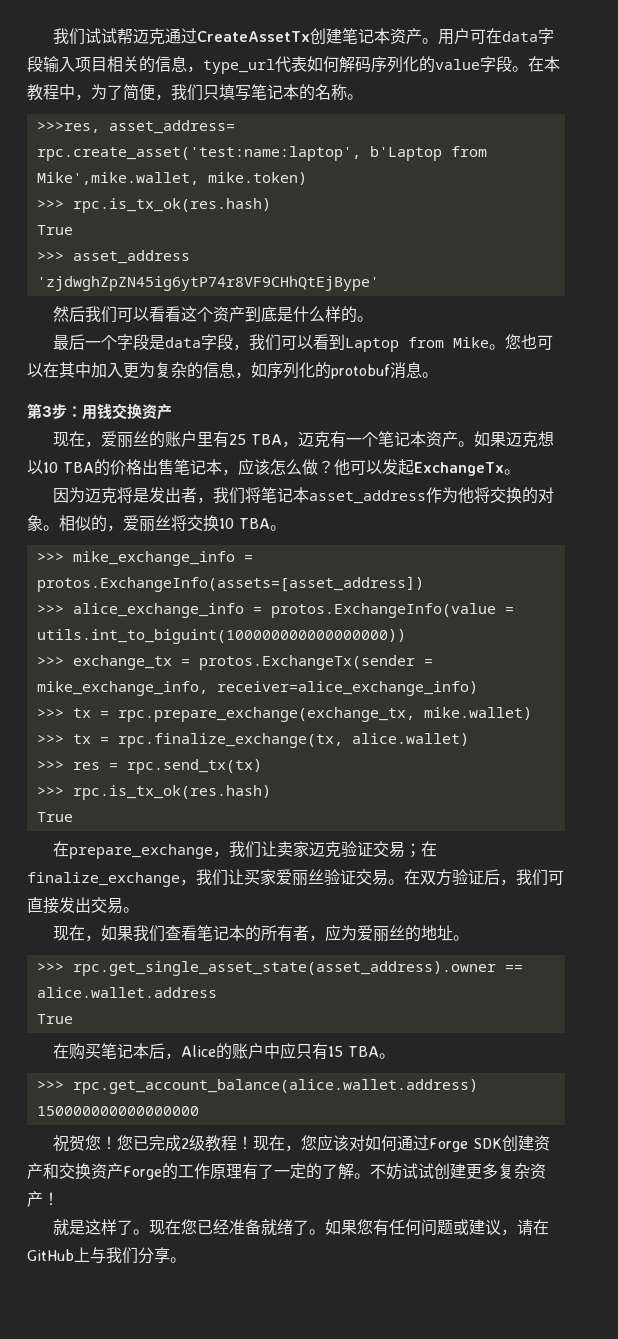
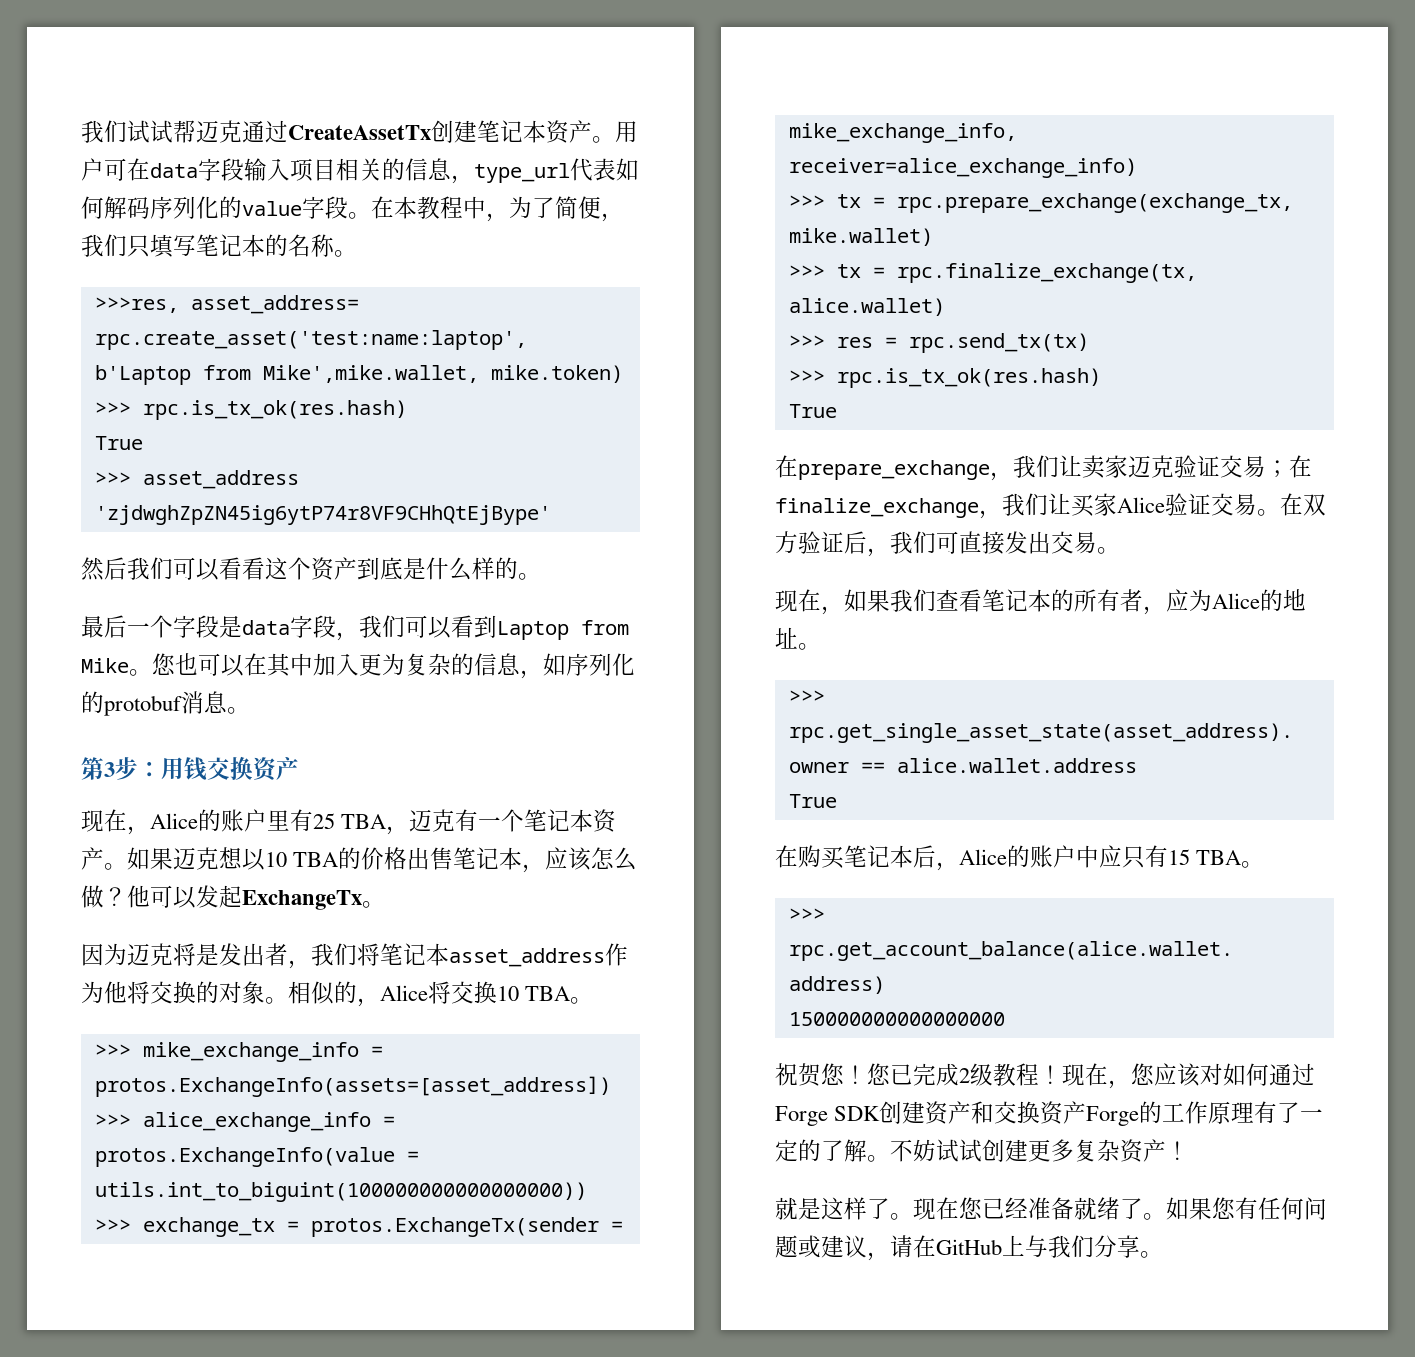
[100,431,149,448] 爱丽丝 -> [150,813,198,829] Alice
[123,515,171,532] 爱丽丝 -> [380,985,428,1001] Alice
[276,869,324,886] 爱丽丝 -> [1117,497,1165,513] Alice
[356,925,405,942] 爱丽丝 -> [1212,593,1260,609] Alice

